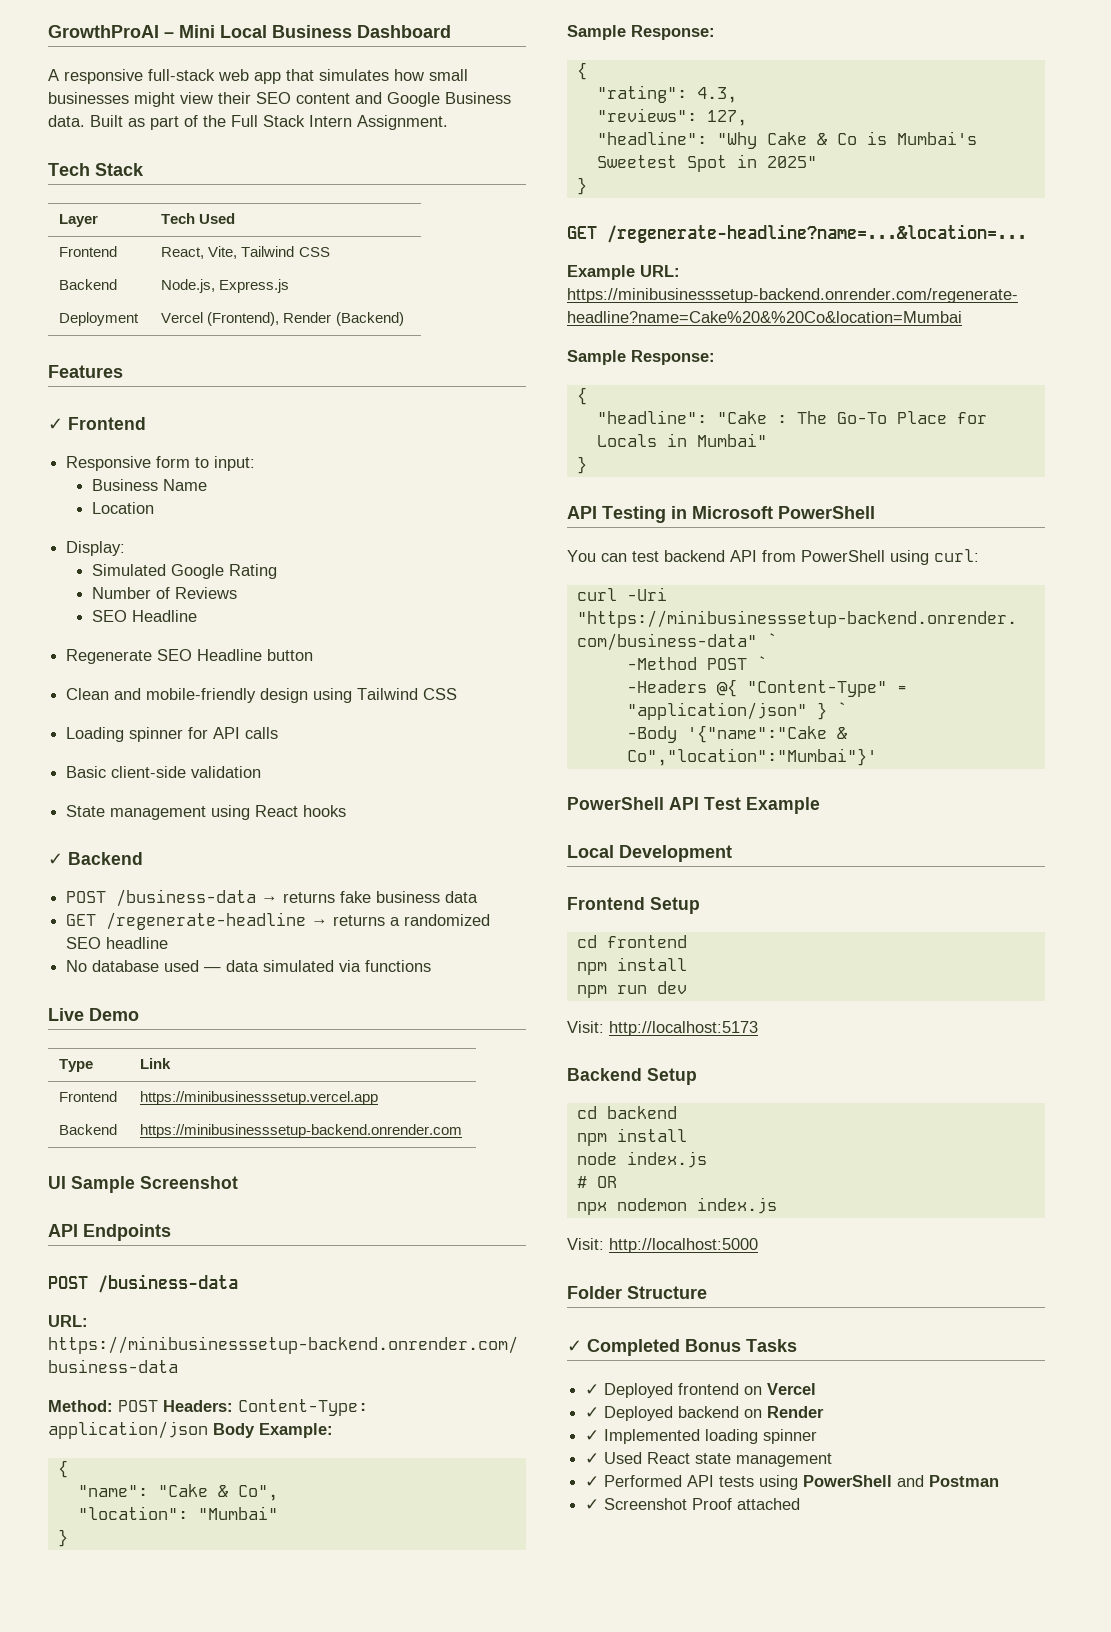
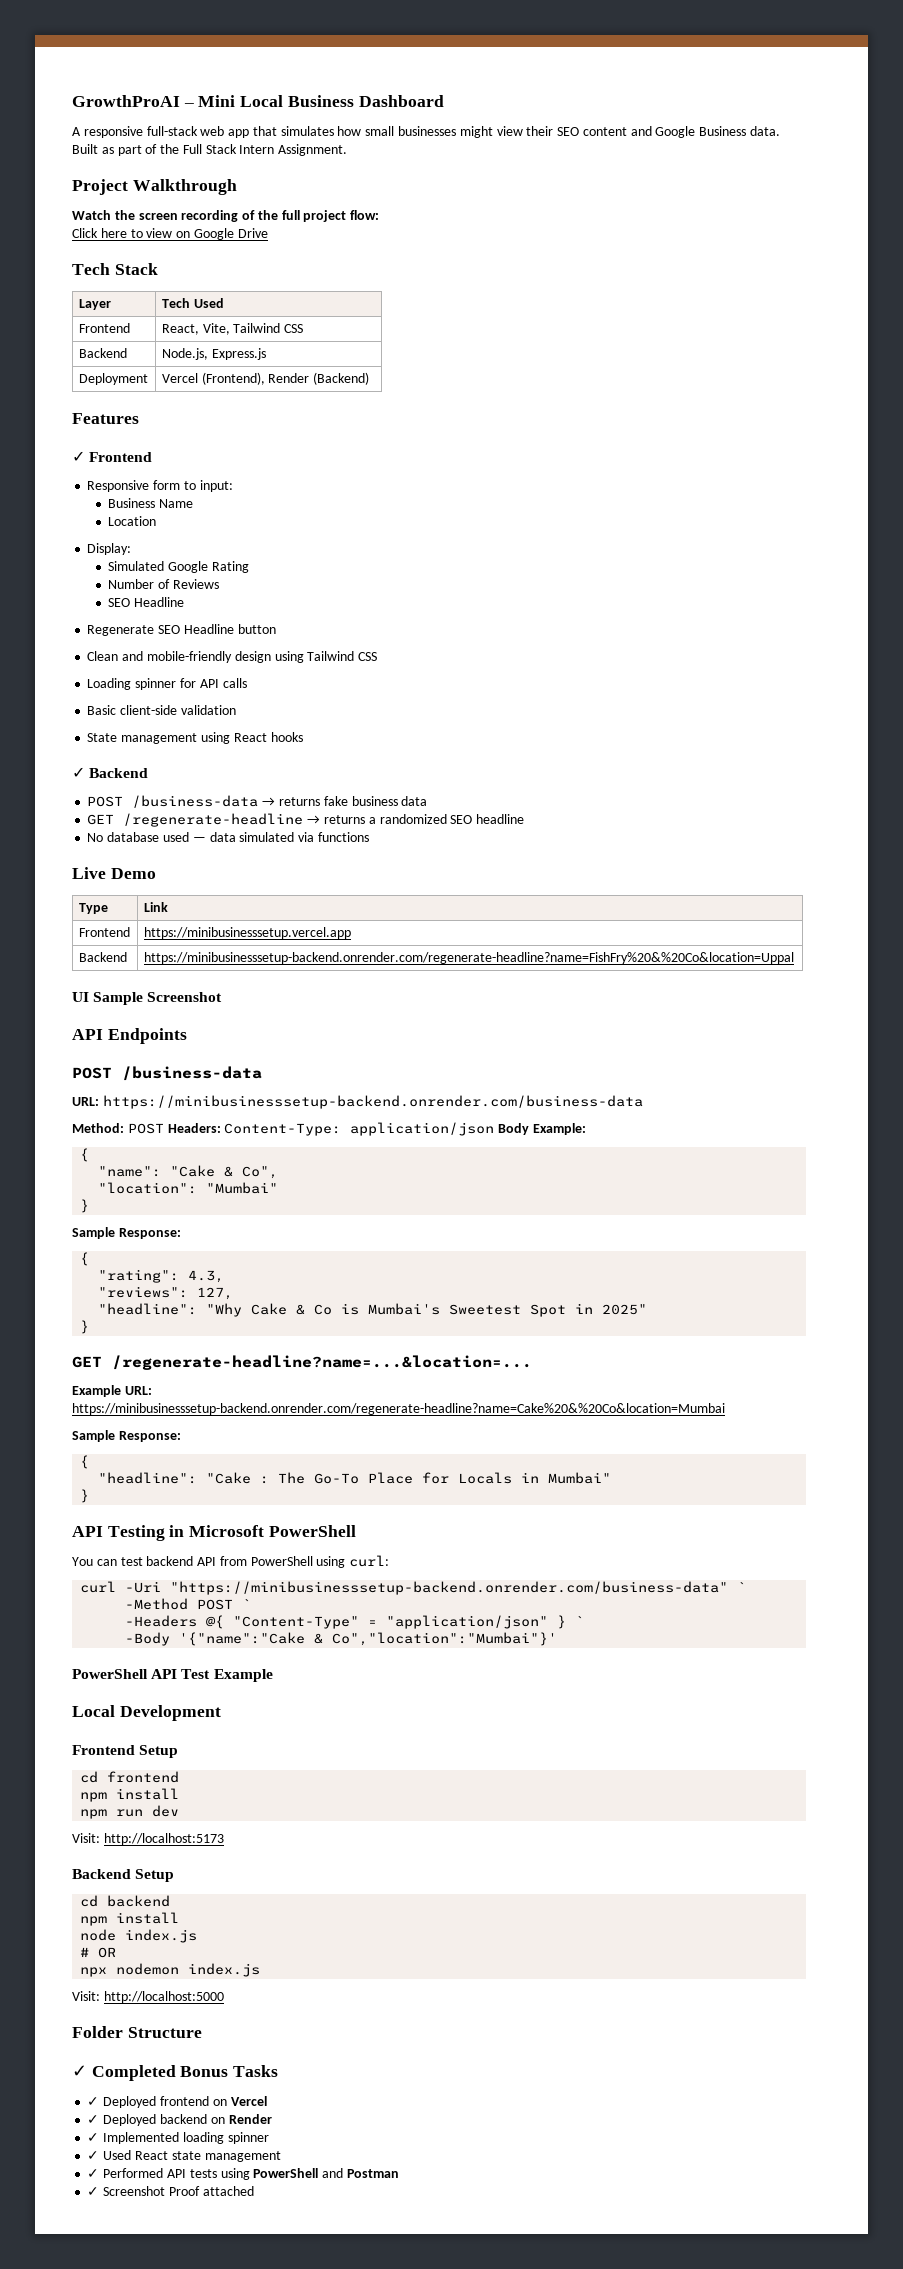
(448, 122) none -> [72,179,237,195] [72,210,380,222] [72,228,268,240] // Project Walkthrough // Watch the screen recording of the full project flow: // Click here to view on Google Drive
[140,1124,463,1138] https://minibusinesssetup-backend.onrender.com -> [143,952,794,964] https://minibusinesssetup-backend.onrender.com/regenerate-headline?name=FishFry%20&%20Co&location=Uppal

